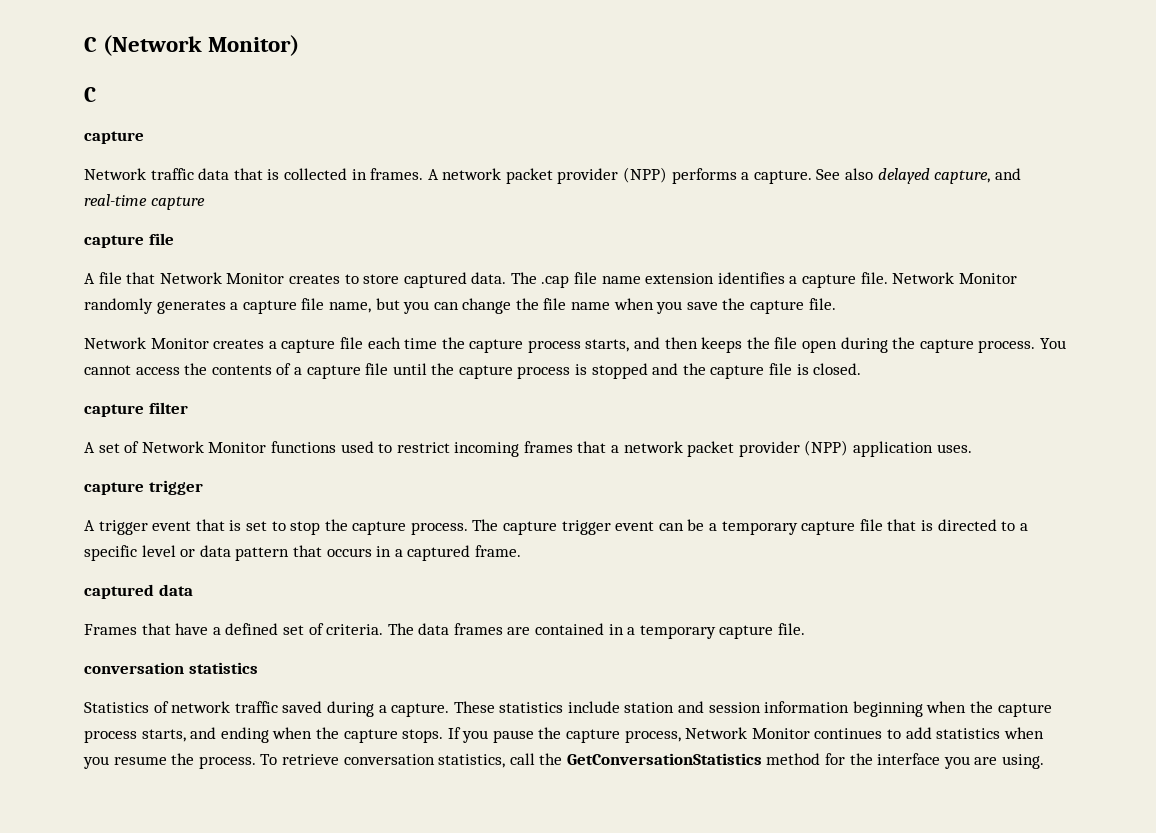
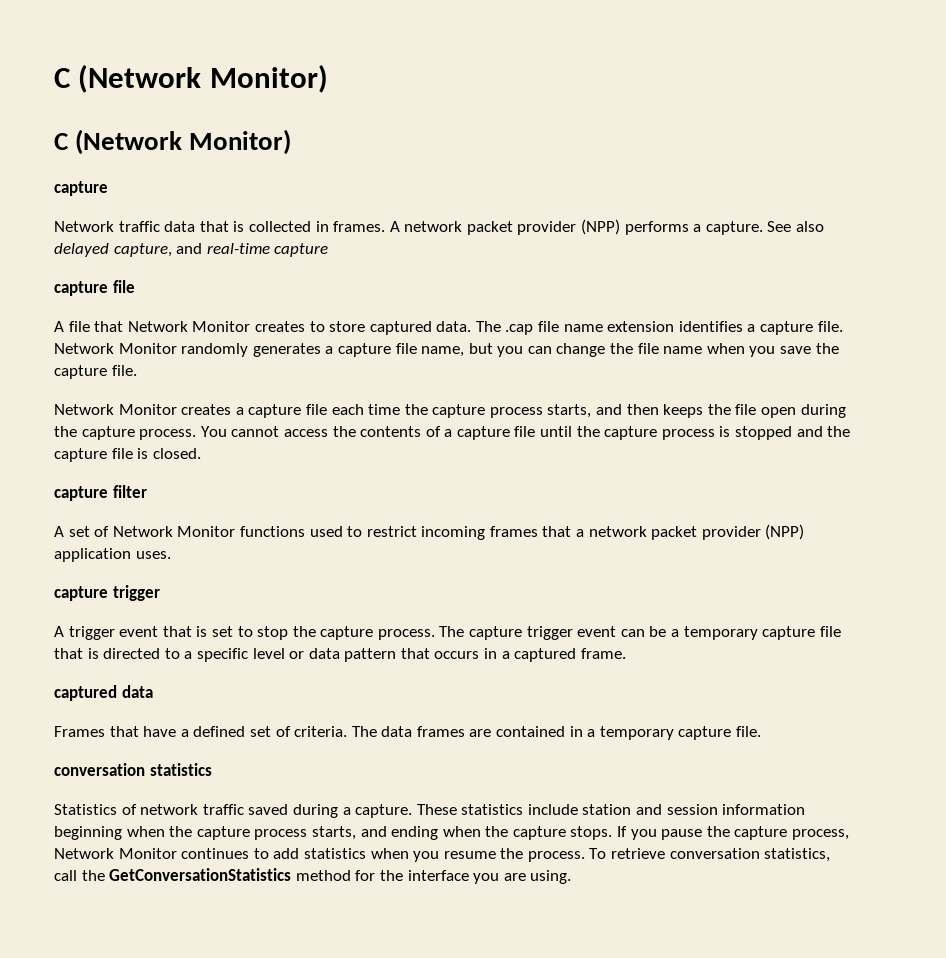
(96, 94) none -> [75,129,292,155] (Network Monitor)

